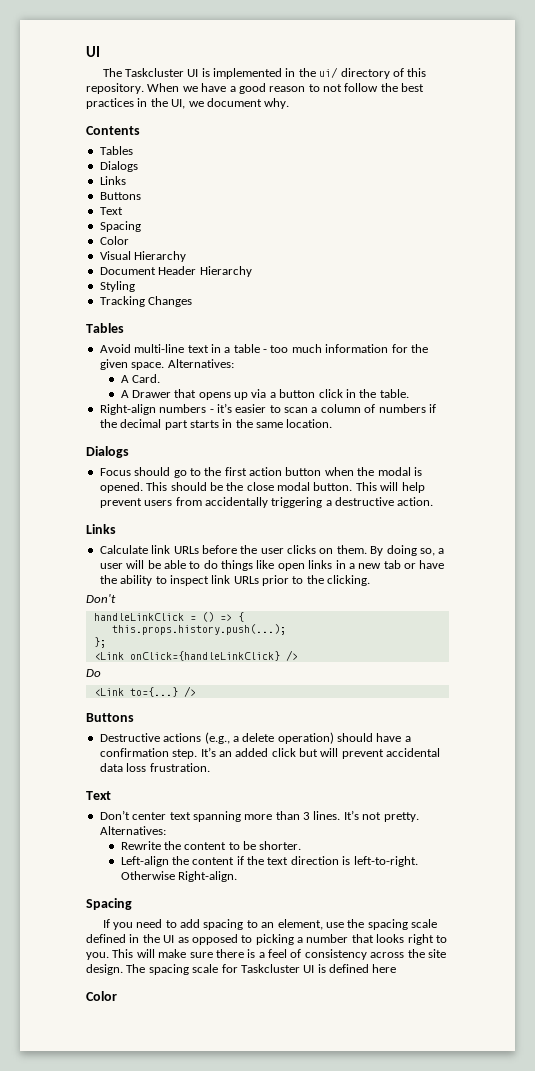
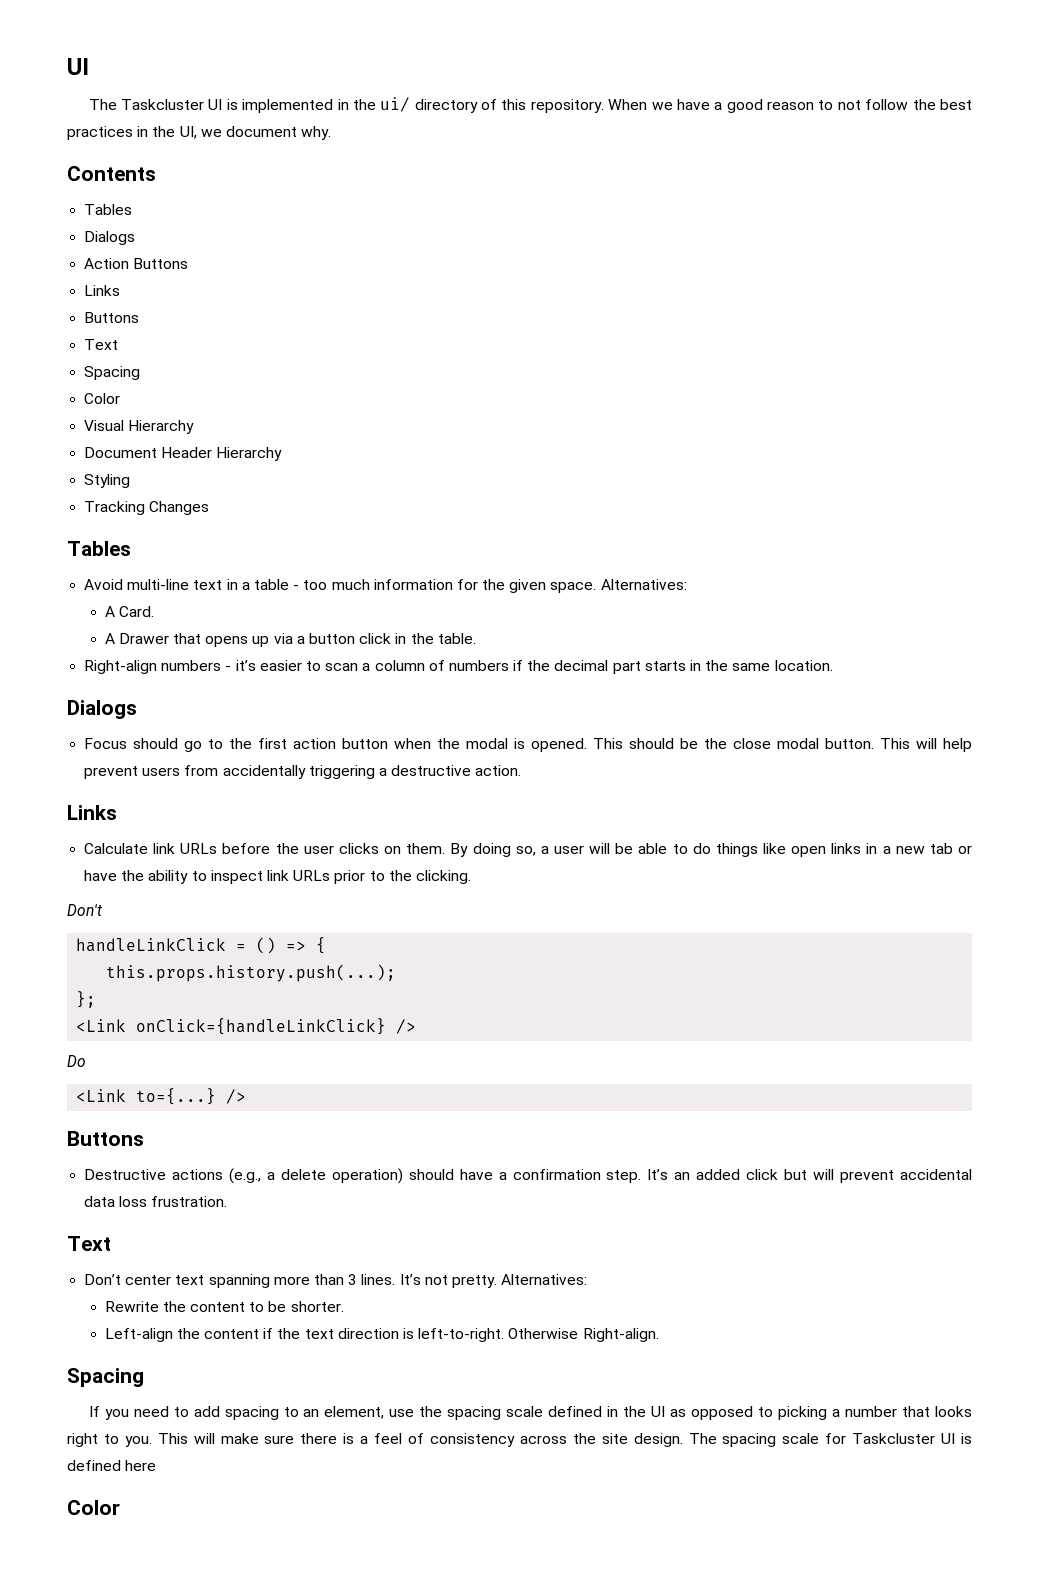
(138, 166) none -> [84,258,189,269] // Action Buttons

